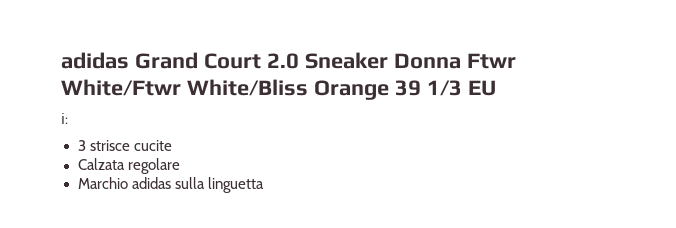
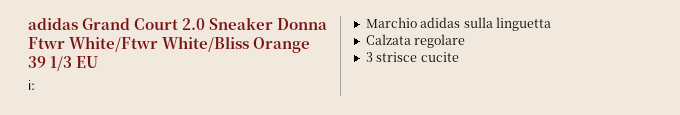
[77,140,172,151] [77,158,180,174] [77,177,264,193] 3 strisce cucite // Calzata regolare // Marchio adidas sulla linguetta -> [365,17,551,31] [365,34,466,48] [365,52,459,62] Marchio adidas sulla linguetta // Calzata regolare // 3 strisce cucite

